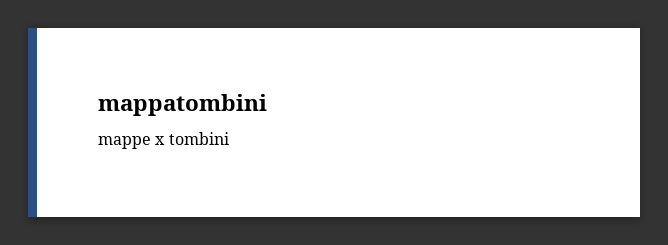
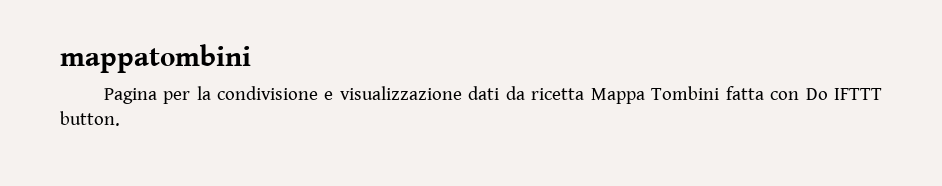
[98,132,229,149] mappe x tombini -> [103,86,882,104] [60,111,120,126] Pagina per la condivisione e visualizzazione dati da ricetta Mappa Tombini fatta con Do IFTTT button.

